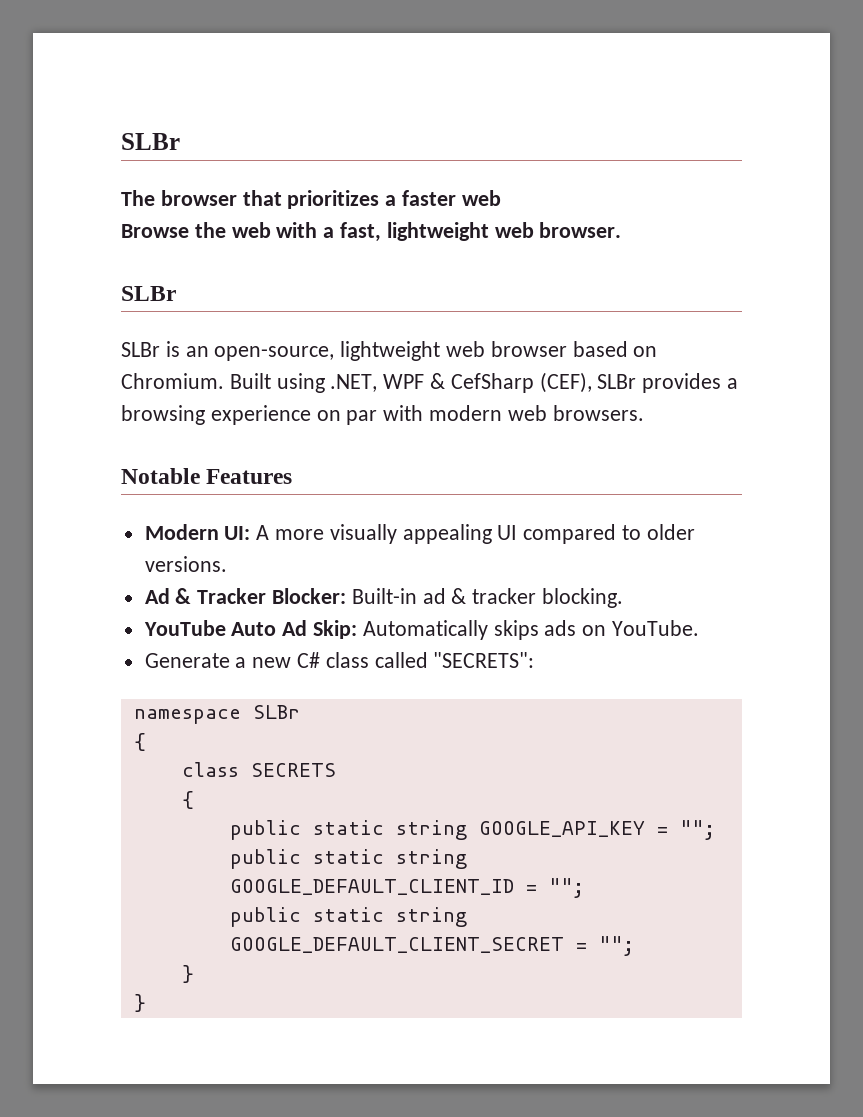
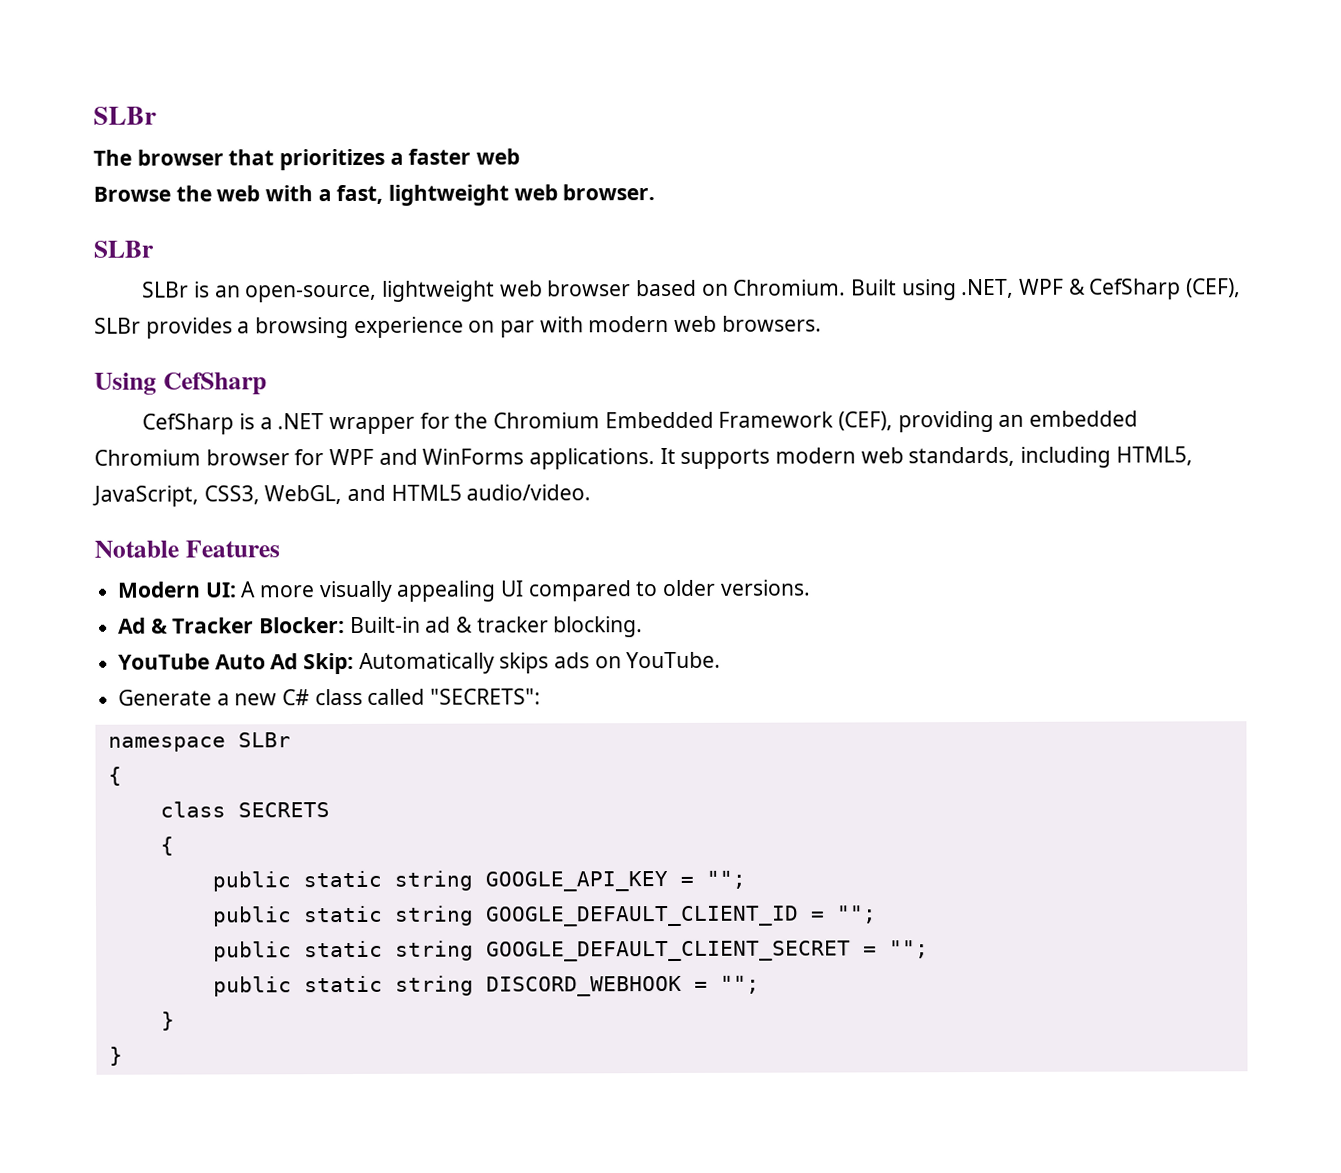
(644, 413) none -> [94,372,267,395] [142,410,1139,435] [94,446,1193,470] [92,484,592,507] // Using CefSharp // CefSharp is a .NET wrapper for the Chromium Embedded Framework (CEF), providing an embedded Chromium browser for WPF and WinForms applications. It supports modern web standards, including HTML5, JavaScript, CSS3, WebGL, and HTML5 audio/video.
(634, 946) none -> [212,975,760,997] // public static string DISCORD_WEBHOOK = "";

